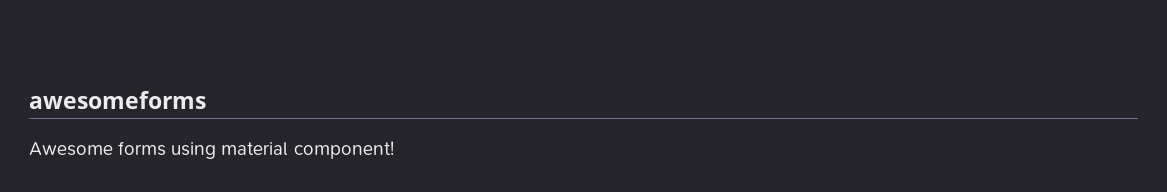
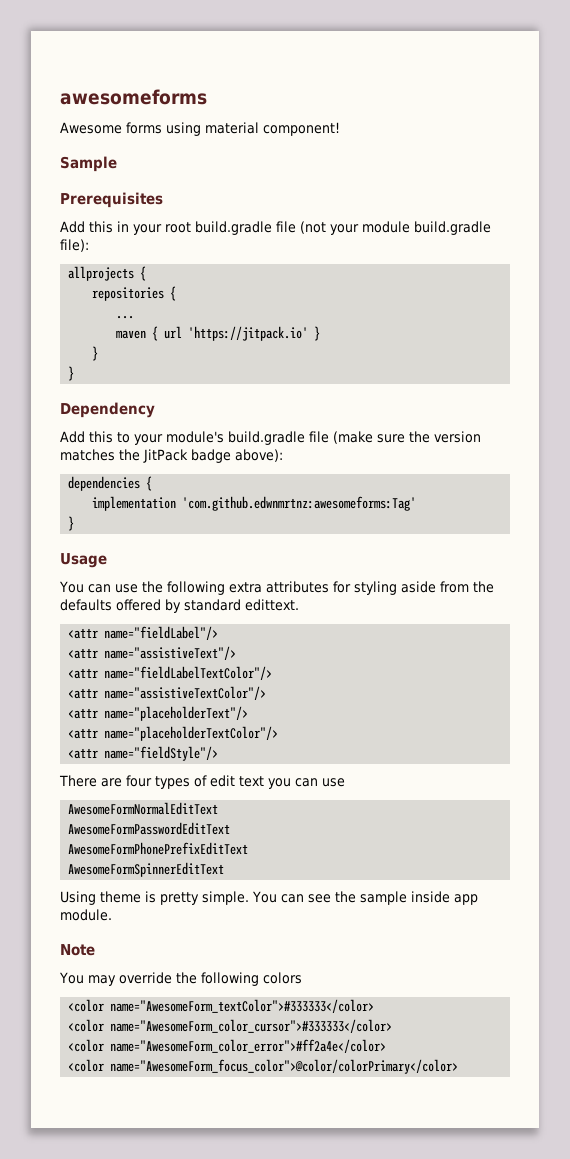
(394, 150) none -> [60,156,117,172] [60,192,163,208] [60,221,491,235] [60,239,89,252] [68,266,147,281] [92,286,177,301] [116,316,135,319] [116,326,321,341] [92,346,99,361] [68,366,75,381] [60,402,155,418] [60,431,481,445] [60,449,283,463] [68,476,153,491] [92,496,417,511] [68,516,75,531] [60,553,107,568] [59,581,494,595] [60,599,299,613] [68,626,219,640] [68,646,237,660] [68,666,273,680] [68,686,267,700] [68,706,249,721] [68,726,279,741] [68,746,219,761] [59,775,345,789] [68,802,219,815] [68,822,231,835] [68,842,249,855] [68,862,225,877] [60,891,478,905] [60,909,112,921] [60,944,95,956] [59,972,302,986] [68,999,375,1013] [68,1019,393,1033] [68,1039,387,1053] [68,1059,459,1074] // Sample // Prerequisites // Add this in your root build.gradle file (not your module build.gradle file): // allprojects { // repositories { // ... // maven { url 'https://jitpack.io' } // } // } // Dependency // Add this to your module's build.gradle file (make sure the version matches the JitPack badge above): // dependencies { // implementation 'com.github.edwnmrtnz:awesomeforms:Tag' // } // Usage // You can use the following extra attributes for styling aside from the defaults offered by standard edittext. // <attr name="fieldLabel"/> // <attr name="assistiveText"/> // <attr name="fieldLabelTextColor"/> // <attr name="assistiveTextColor"/> // <attr name="placeholderText"/> // <attr name="placeholderTextColor"/> // <attr name="fieldStyle"/> // There are four types of edit text you can use // AwesomeFormNormalEditText // AwesomeFormPasswordEditText // AwesomeFormPhonePrefixEditText // AwesomeFormSpinnerEditText // Using theme is pretty simple. You can see the sample inside app module. // Note // You may override the following colors // <color name="AwesomeForm_textColor">#333333</color> // <color name="AwesomeForm_color_cursor">#333333</color> // <color name="AwesomeForm_color_error">#ff2a4e</color> // <color name="AwesomeForm_focus_color">@color/colorPrimary</color>

